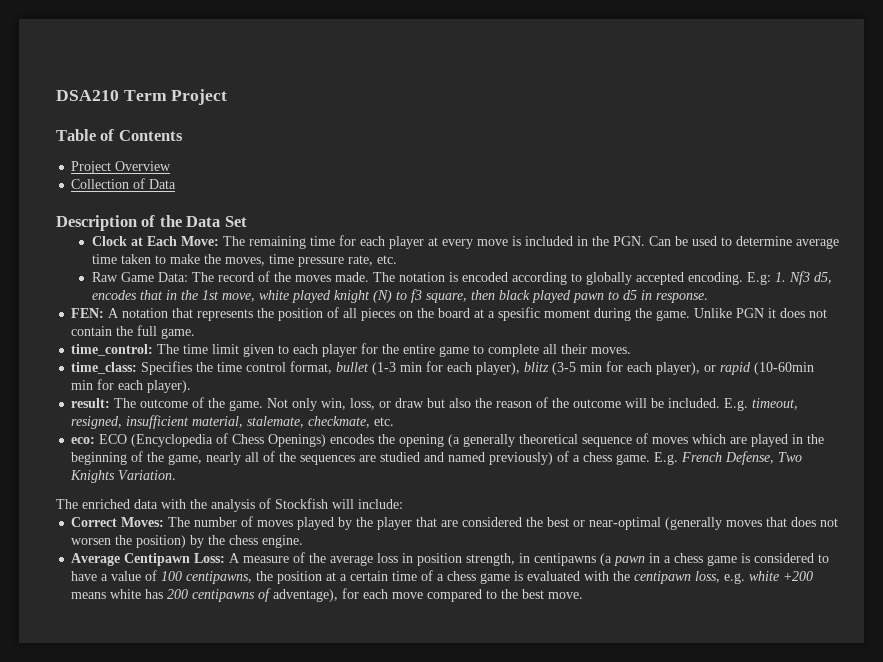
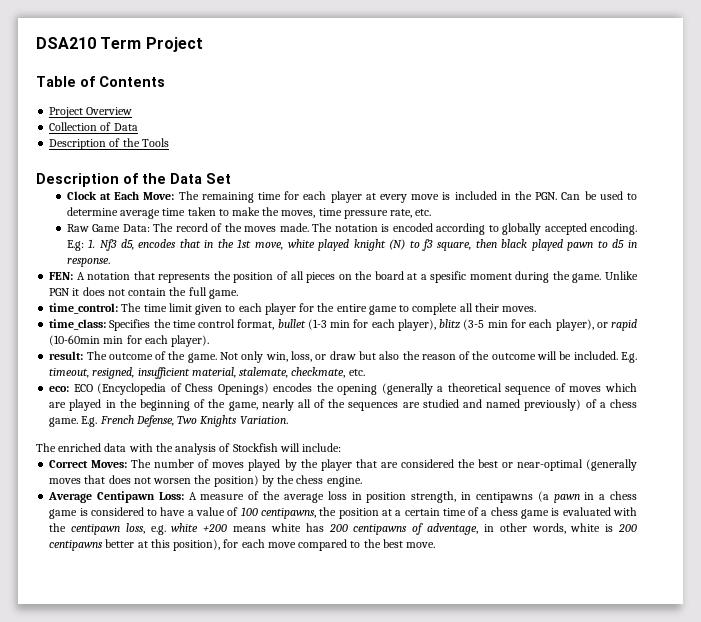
(177, 184) none -> [49,138,169,150] // Description of the Tools
[448,434,516,447] (a generally -> [381,383,444,395] (generally a
[273,589,339,602] adventage), -> [427,523,637,535] [49,539,221,551] adventage, in other words, white is 200 centipawns better at this position),

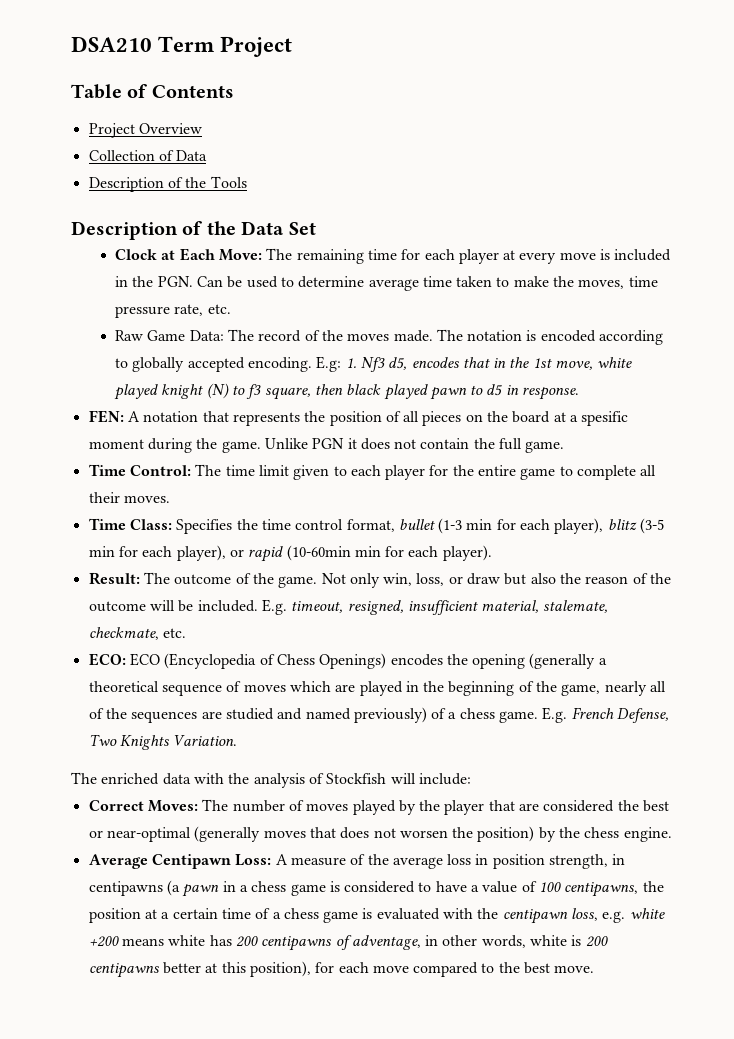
[49,303,119,314] time_control: -> [88,464,191,476] Time Control:
[49,319,107,330] time_class: -> [88,518,172,530] Time Class:
[49,351,84,360] result: -> [88,572,140,585] Result:
[49,386,70,392] eco: -> [88,653,126,666] ECO:

